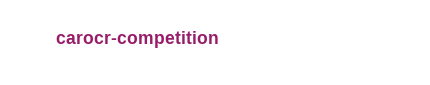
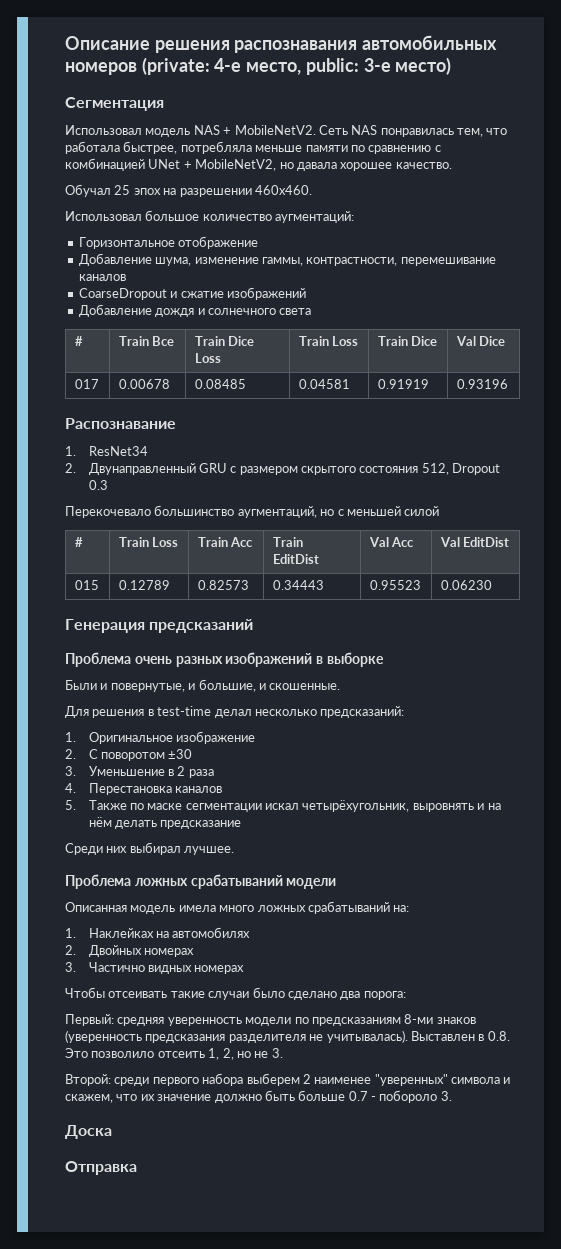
[56,31,219,48] carocr-competition -> [65,35,498,53] [65,57,452,75] [65,97,164,111] [65,125,508,137] [65,141,441,154] [65,158,452,171] [65,184,312,197] [65,210,355,223] [78,236,259,249] [78,253,496,266] [78,274,126,281] [78,287,306,300] [78,304,312,317] [74,336,83,346] [118,336,175,346] [194,336,255,346] [194,353,221,363] [298,336,359,346] [377,336,438,346] [455,336,506,346] [74,379,99,389] [118,379,170,389] [194,379,246,389] [298,379,350,389] [377,379,429,389] [456,379,508,389] [65,418,176,429] [65,446,148,456] [65,463,501,475] [88,480,108,490] [65,505,440,518] [74,537,83,547] [118,537,179,547] [197,537,254,547] [272,537,303,547] [272,554,319,564] [368,537,415,547] [439,537,510,547] [74,580,99,590] [118,580,170,590] [197,580,249,590] [272,580,324,590] [369,580,421,590] [440,580,492,590] [65,619,254,633] [65,652,384,667] [65,679,341,692] [65,706,405,718] [65,731,255,744] [65,749,193,761] [65,766,214,778] [65,783,222,795] [65,800,501,812] [88,817,242,829] [65,842,235,855] [65,874,337,889] [65,901,410,914] [65,927,251,938] [65,945,194,957] [65,962,245,974] [65,987,406,1000] [65,1014,476,1026] [65,1030,510,1043] [65,1048,283,1060] [65,1073,511,1086] [65,1090,452,1103] [65,1125,112,1139] [65,1161,137,1175] Описание решения распознавания автомобильных номеров (private: 4-е место, public: 3-е место) // Сегментация // Использовал модель NAS + MobileNetV2. Сеть NAS понравилась тем, что работала быстрее, потребляла меньше памяти по сравнению с комбинацией UNet + MobileNetV2, но давала хорошее качество. // Обучал 25 эпох на разрешении 460x460. // Использовал большое количество аугментаций: // Горизонтальное отображение // Добавление шума, изменение гаммы, контрастности, перемешивание каналов // CoarseDropout и сжатие изображений // Добавление дождя и солнечного света // # | Train Bce | Train Dice Loss | Train Loss | Train Dice | Val Dice // 017 | 0.00678 | 0.08485 | 0.04581 | 0.91919 | 0.93196 // Распознавание // 1. ResNet34 // 2. Двунаправленный GRU с размером скрытого состояния 512, Dropout 0.3 // Перекочевало большинство аугментаций, но с меньшей силой // # | Train Loss | Train Acc | Train EditDist | Val Acc | Val EditDist // 015 | 0.12789 | 0.82573 | 0.34443 | 0.95523 | 0.06230 // Генерация предсказаний // Проблема очень разных изображений в выборке // Были и повернутые, и большие, и скошенные. // Для решения в test-time делал несколько предсказаний: // 1. Оригинальное изображение // 2. С поворотом ±30 // 3. Уменьшение в 2 раза // 4. Перестановка каналов // 5. Также по маске сегментации искал четырёхугольник, выровнять и на нём делать предсказание // Среди них выбирал лучшее. // Проблема ложных срабатываний модели // Описанная модель имела много ложных срабатываний на: // 1. Наклейках на автомобилях // 2. Двойных номерах // 3. Частично видных номерах // Чтобы отсеивать такие случаи было сделано два порога: // Первый: средняя уверенность модели по предсказаниям 8-ми знаков (уверенность предсказания разделителя не учитывалась). Выставлен в 0.8. Это позволило отсеить 1, 2, но не 3. // Второй: среди первого набора выберем 2 наименее "уверенных" символа и скажем, что их значение должно быть больше 0.7 - побороло 3. // Доска // Отправка

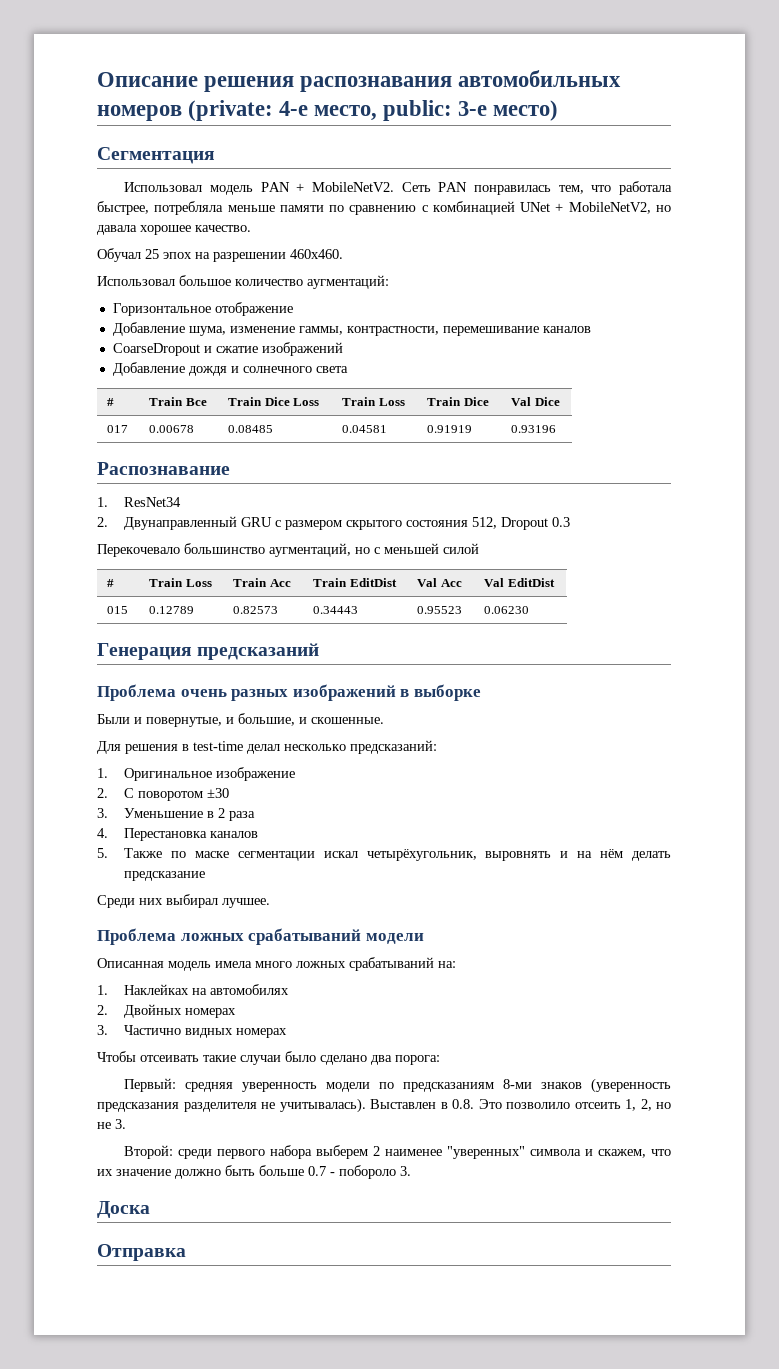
[193,125,220,135] NAS -> [260,182,290,192] PAN
[351,125,378,135] NAS -> [438,182,468,192] PAN

